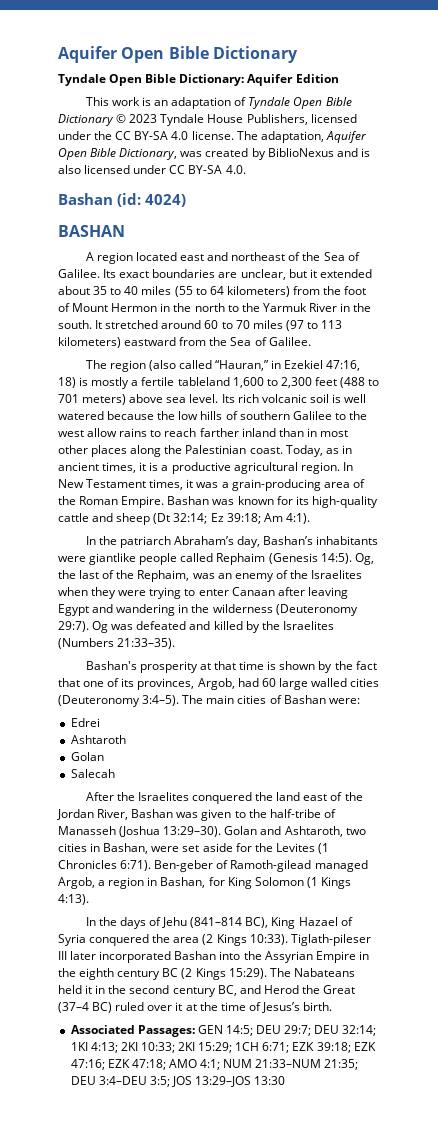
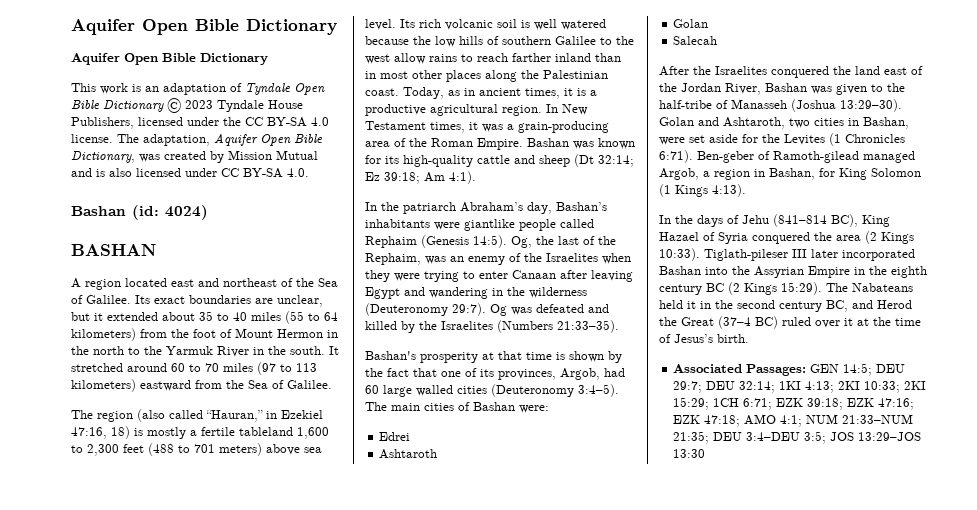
[58,46,298,63] [58,74,339,86] Aquifer Open Bible Dictionary // Tyndale Open Bible Dictionary: Aquifer Edition -> [71,19,337,35] [71,53,268,65] Aquifer Open Bible Dictionary // Aquifer Open Bible Dictionary
[267,148,334,157] BiblioNexus -> [228,150,318,160] Mission Mutual

